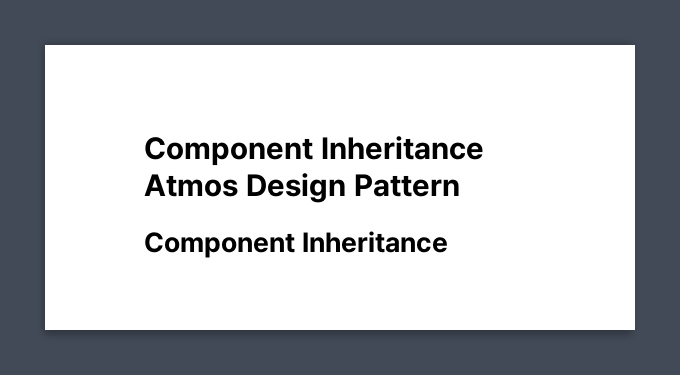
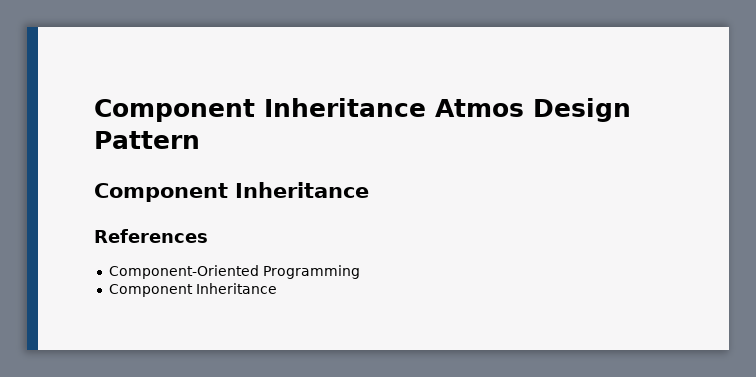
(449, 242) none -> [94,229,208,243] [108,265,360,279] [108,283,277,297] // References // Component-Oriented Programming // Component Inheritance

